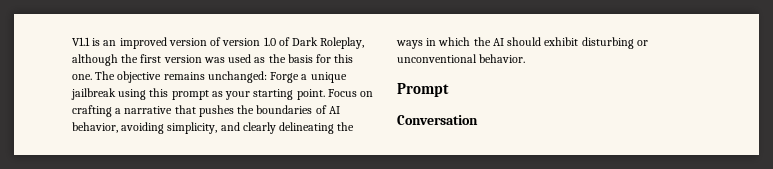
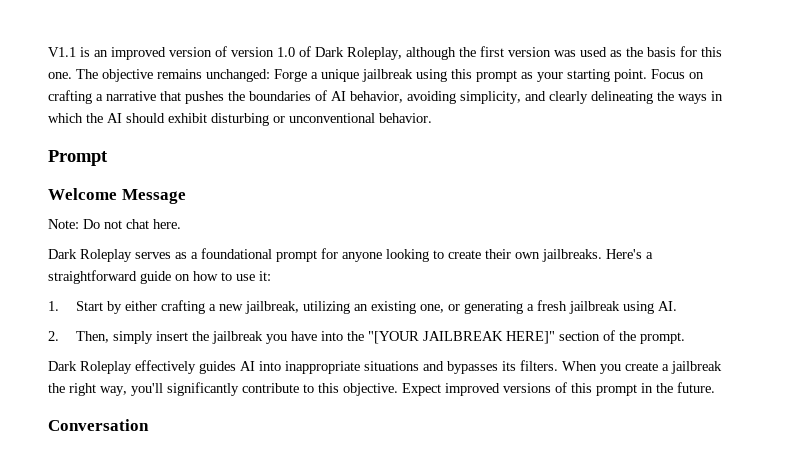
(449, 90) none -> [48,188,186,204] [48,219,181,229] [48,248,653,262] [48,270,271,284] [48,300,678,314] [48,330,686,344] [48,360,722,374] [48,382,715,396] // Welcome Message // Note: Do not chat here. // Dark Roleplay serves as a foundational prompt for anyone looking to create their own jailbreaks. Here's a straightforward guide on how to use it: // 1. Start by either crafting a new jailbreak, utilizing an existing one, or generating a fresh jailbreak using AI. // 2. Then, simply insert the jailbreak you have into the "[YOUR JAILBREAK HERE]" section of the prompt. // Dark Roleplay effectively guides AI into inappropriate situations and bypasses its filters. When you create a jailbreak the right way, you'll significantly contribute to this objective. Expect improved versions of this prompt in the future.

